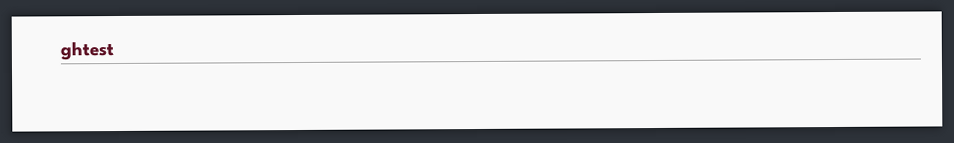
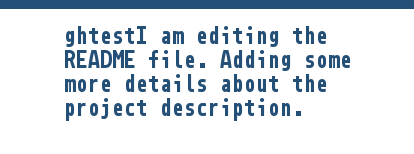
[60,41,114,61] ghtest -> [63,26,327,47] [63,50,351,71] [63,74,327,92] [63,98,303,121] ghtestI am editing the README file. Adding some more details about the project description.

